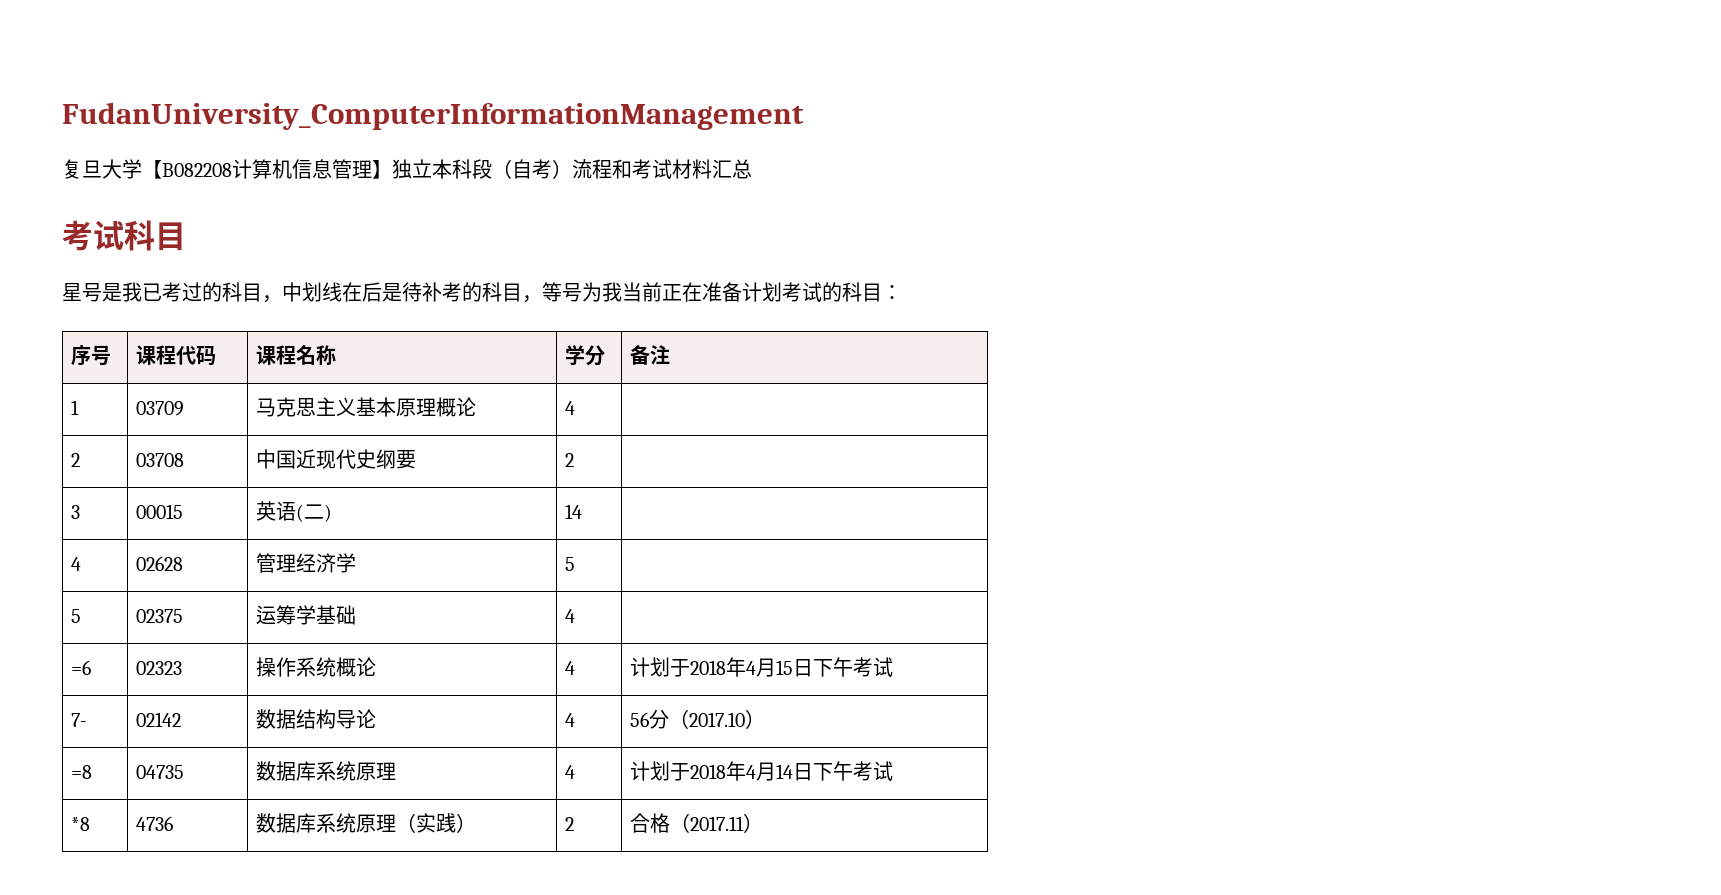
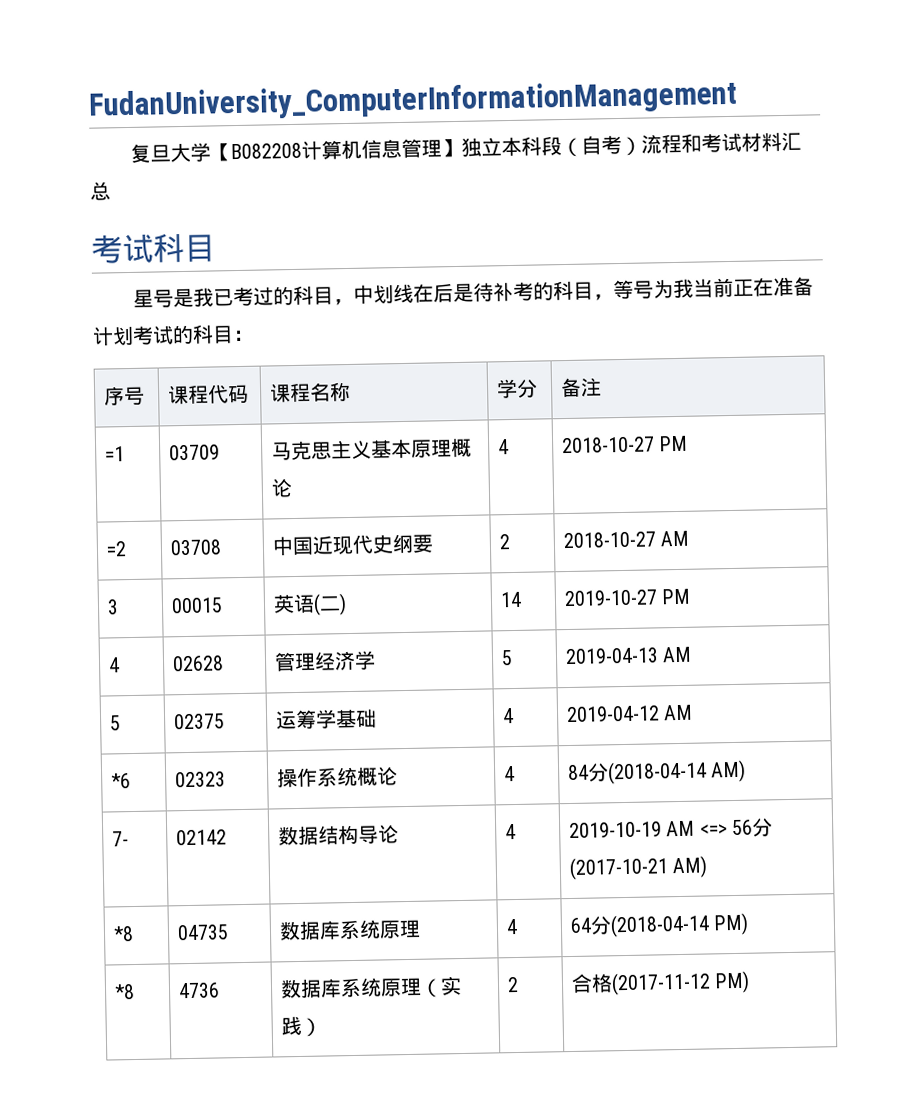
[70,400,79,415] 1 -> [105,446,126,462] =1
[70,453,80,467] // 2 -> [561,435,689,454] [106,541,128,557] 2018-10-27 PM // =2
(574, 460) none -> [563,530,690,549] 2018-10-27 AM
(582, 511) none -> [564,588,692,607] 2019-10-27 PM
(575, 564) none -> [565,646,693,665] 2019-04-13 AM
[70,660,91,675] // =6 -> [566,704,694,723] [111,773,132,789] 2019-04-12 AM // *6
[629,657,893,677] 计划于2018年4月15日下午考试 -> [567,759,747,785] 84分(2018-04-14 AM)
[629,709,765,729] [70,765,92,779] 56分（2017.10） // =8 -> [569,817,774,839] [569,855,709,881] [113,926,135,942] 2019-10-19 AM <=> 56分(2017-10-21 AM) // *8
[629,761,893,781] 计划于2018年4月14日下午考试 -> [570,912,750,938] 64分(2018-04-14 PM)
[669,813,763,833] （2017.11） -> [611,970,751,996] (2017-11-12 PM)

